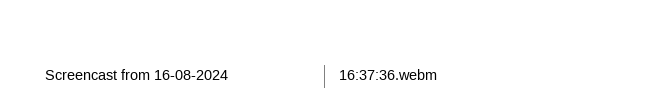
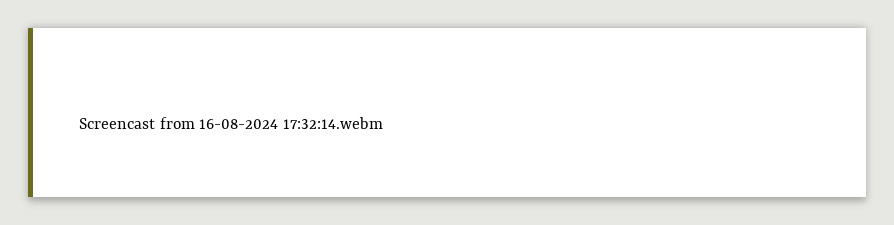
[339,69,437,80] 16:37:36.webm -> [283,117,384,129] 17:32:14.webm

